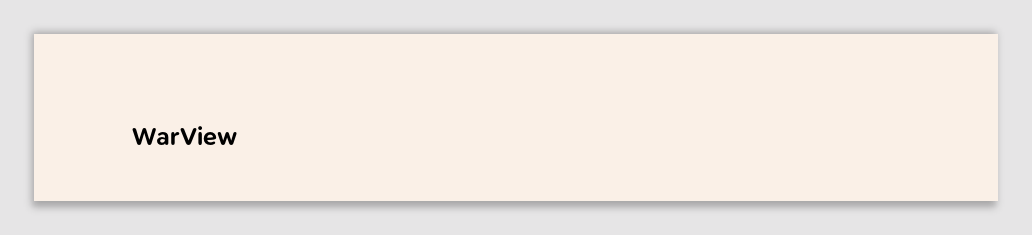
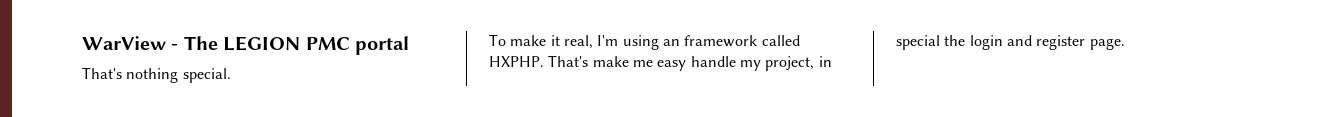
(237, 136) none -> [171,36,409,55] [82,67,231,83] [489,34,800,50] [489,55,832,71] [896,35,1125,50] - The LEGION PMC portal // That's nothing special. // To make it real, I'm using an framework called HXPHP. That's make me easy handle my project, in special the login and register page.

